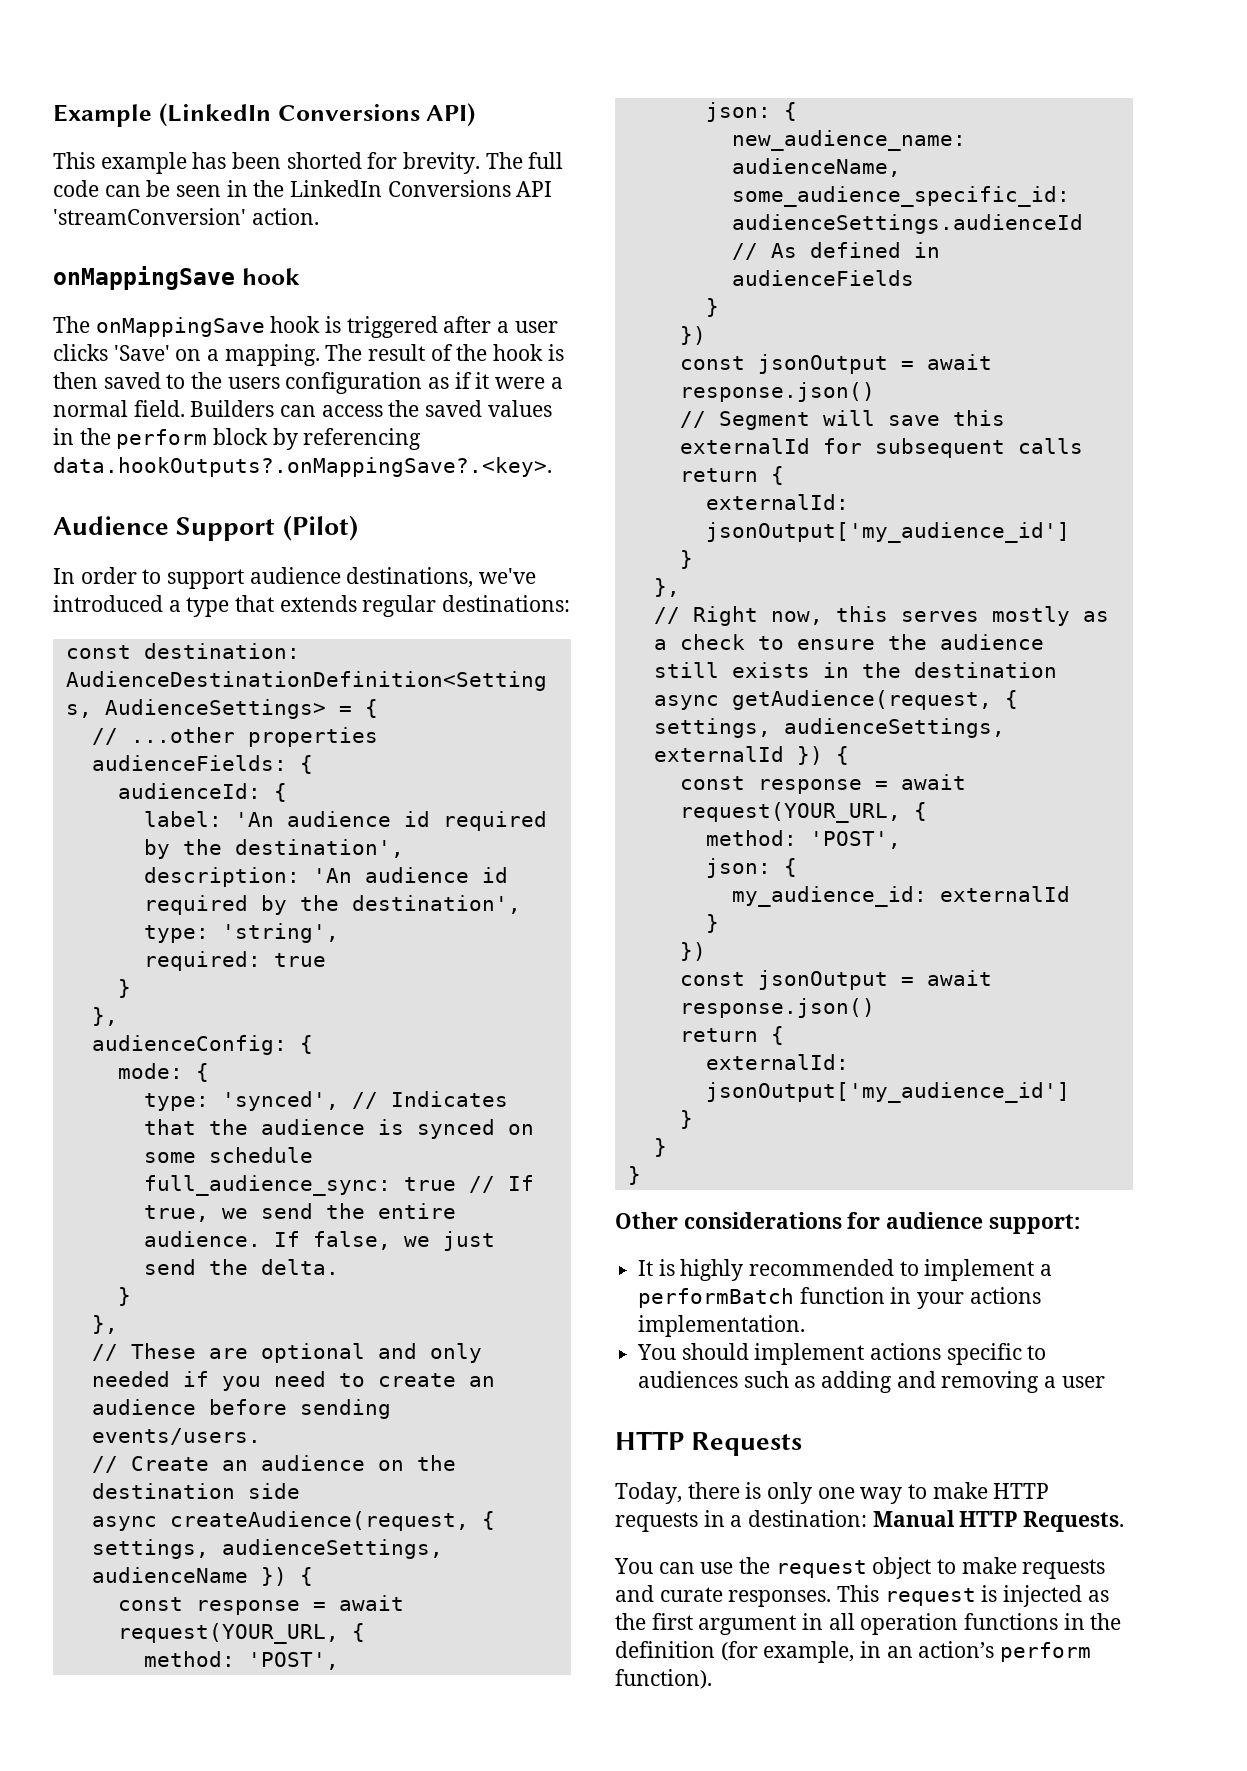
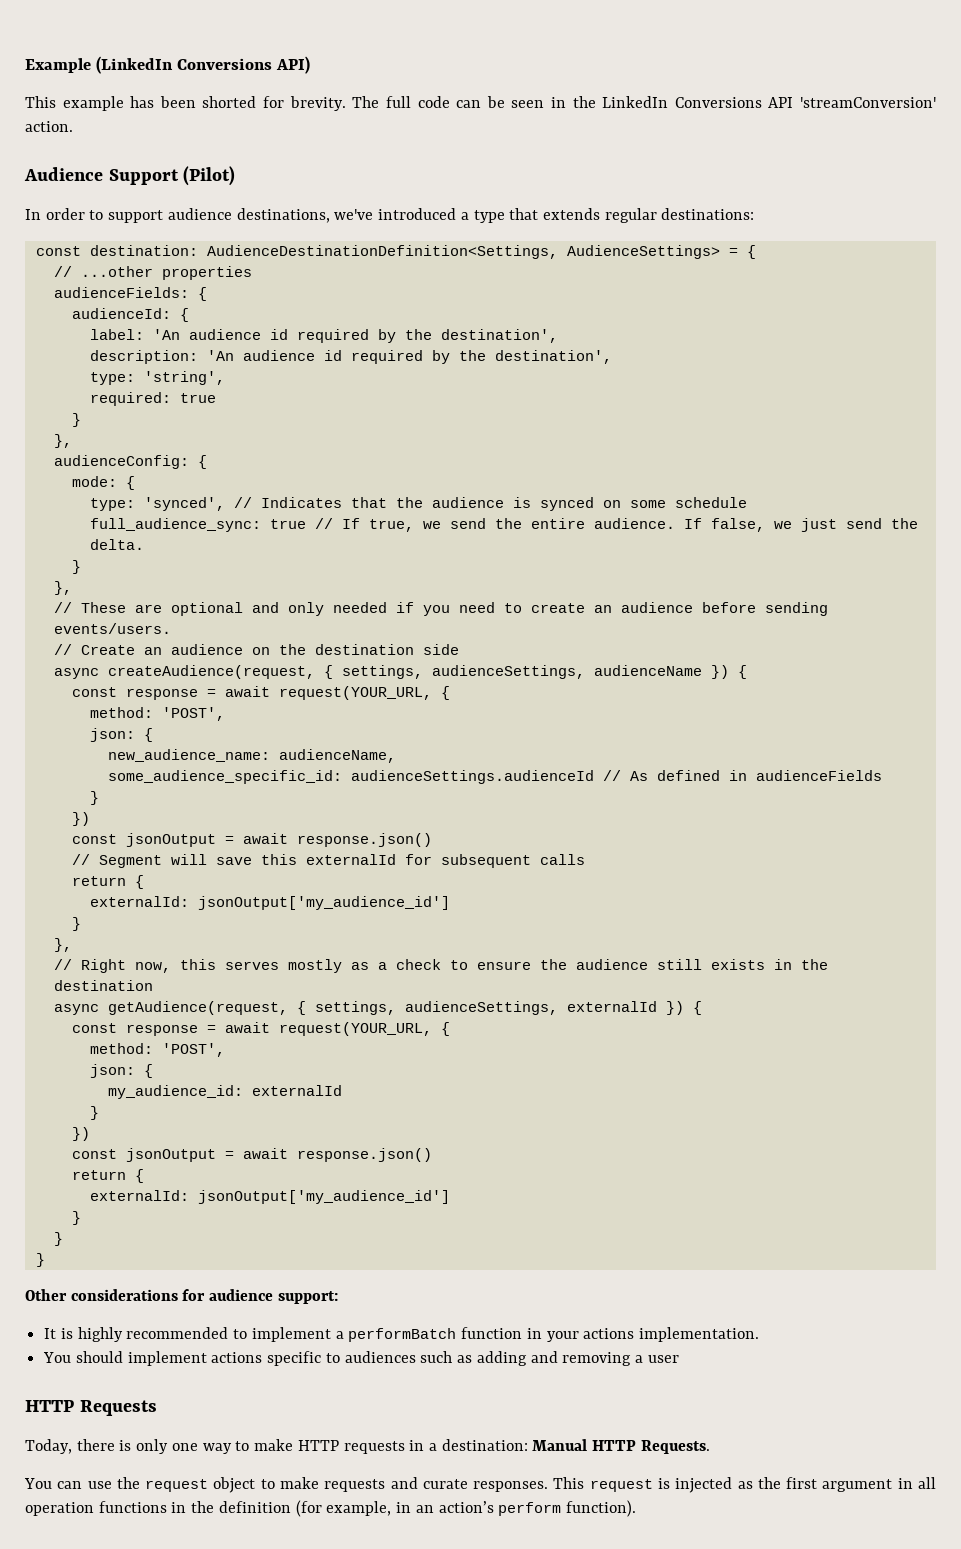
[53,266,300,290] [53,316,558,338] [53,344,564,366] [53,372,563,394] [53,400,552,417] [53,428,422,450] [53,457,552,477] // onMappingSave hook // The onMappingSave hook is triggered after a user clicks 'Save' on a mapping. The result of the hook is then saved to the users configuration as if it were a normal field. Builders can access the saved values in the perform block by referencing data.hookOutputs?.onMappingSave?.<key>. -> (73, 126) none

